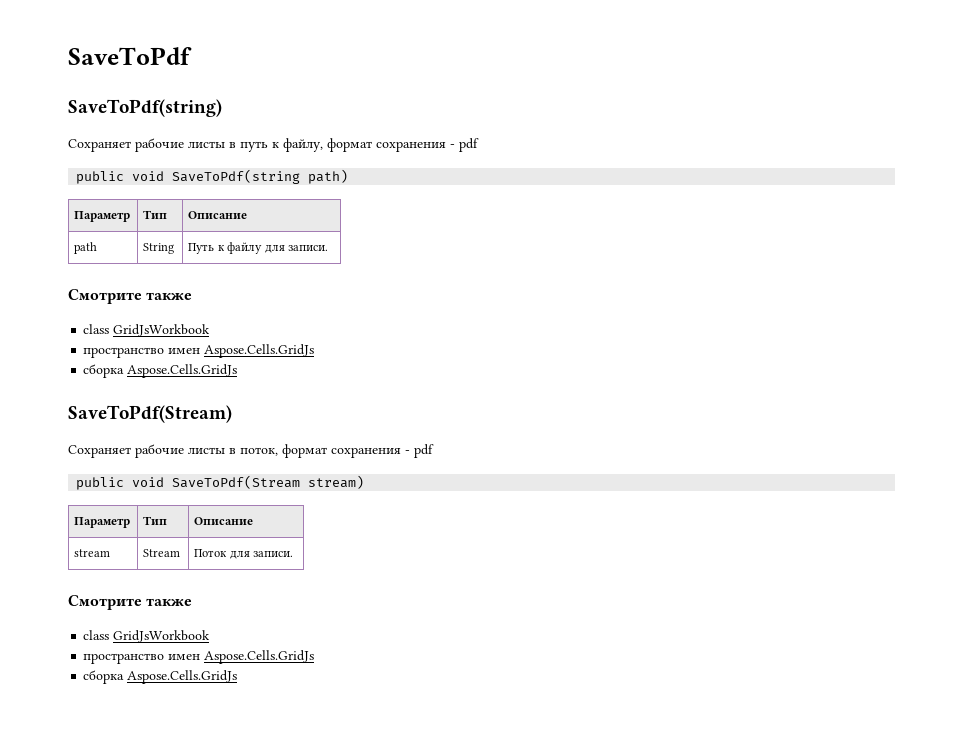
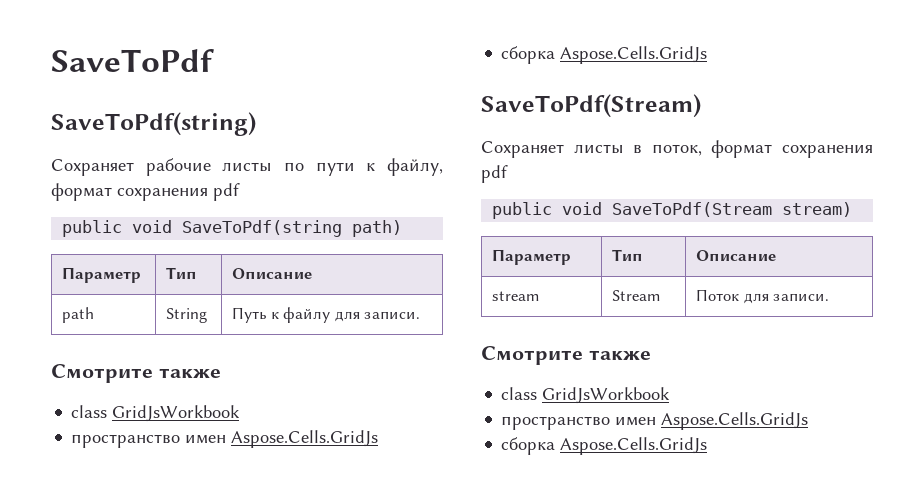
[229,141,268,152] в путь -> [284,162,355,176] по пути
[450,144,455,148] - -> (208, 194) none
[135,444,184,458] рабочие -> (564, 149) none
[405,450,410,454] - -> (873, 151) none

